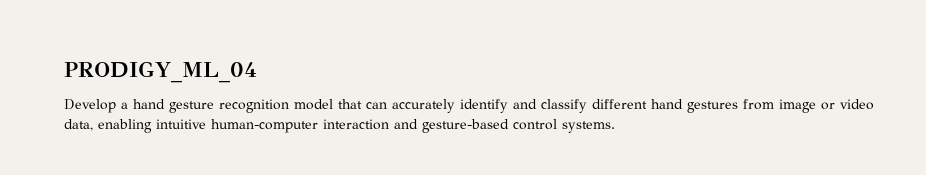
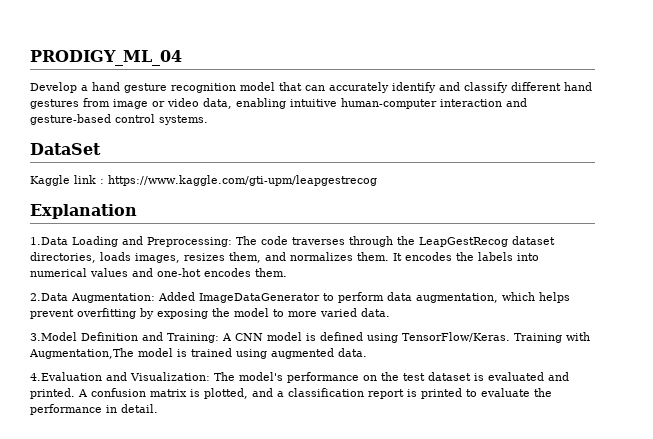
(615, 127) none -> [30,143,101,155] [30,175,377,186] [30,204,137,219] [30,236,555,247] [30,252,539,263] [30,268,287,277] [30,292,570,303] [30,308,390,319] [30,332,590,343] [29,348,367,359] [30,372,569,383] [30,388,552,399] [30,404,158,415] // DataSet // Kaggle link : https://www.kaggle.com/gti-upm/leapgestrecog // Explanation // 1.Data Loading and Preprocessing: The code traverses through the LeapGestRecog dataset directories, loads images, resizes them, and normalizes them. It encodes the labels into numerical values and one-hot encodes them. // 2.Data Augmentation: Added ImageDataGenerator to perform data augmentation, which helps prevent overfitting by exposing the model to more varied data. // 3.Model Definition and Training: A CNN model is defined using TensorFlow/Keras. Training with Augmentation,The model is trained using augmented data. // 4.Evaluation and Visualization: The model's performance on the test dataset is evaluated and printed. A confusion matrix is plotted, and a classification report is printed to evaluate the performance in detail.

